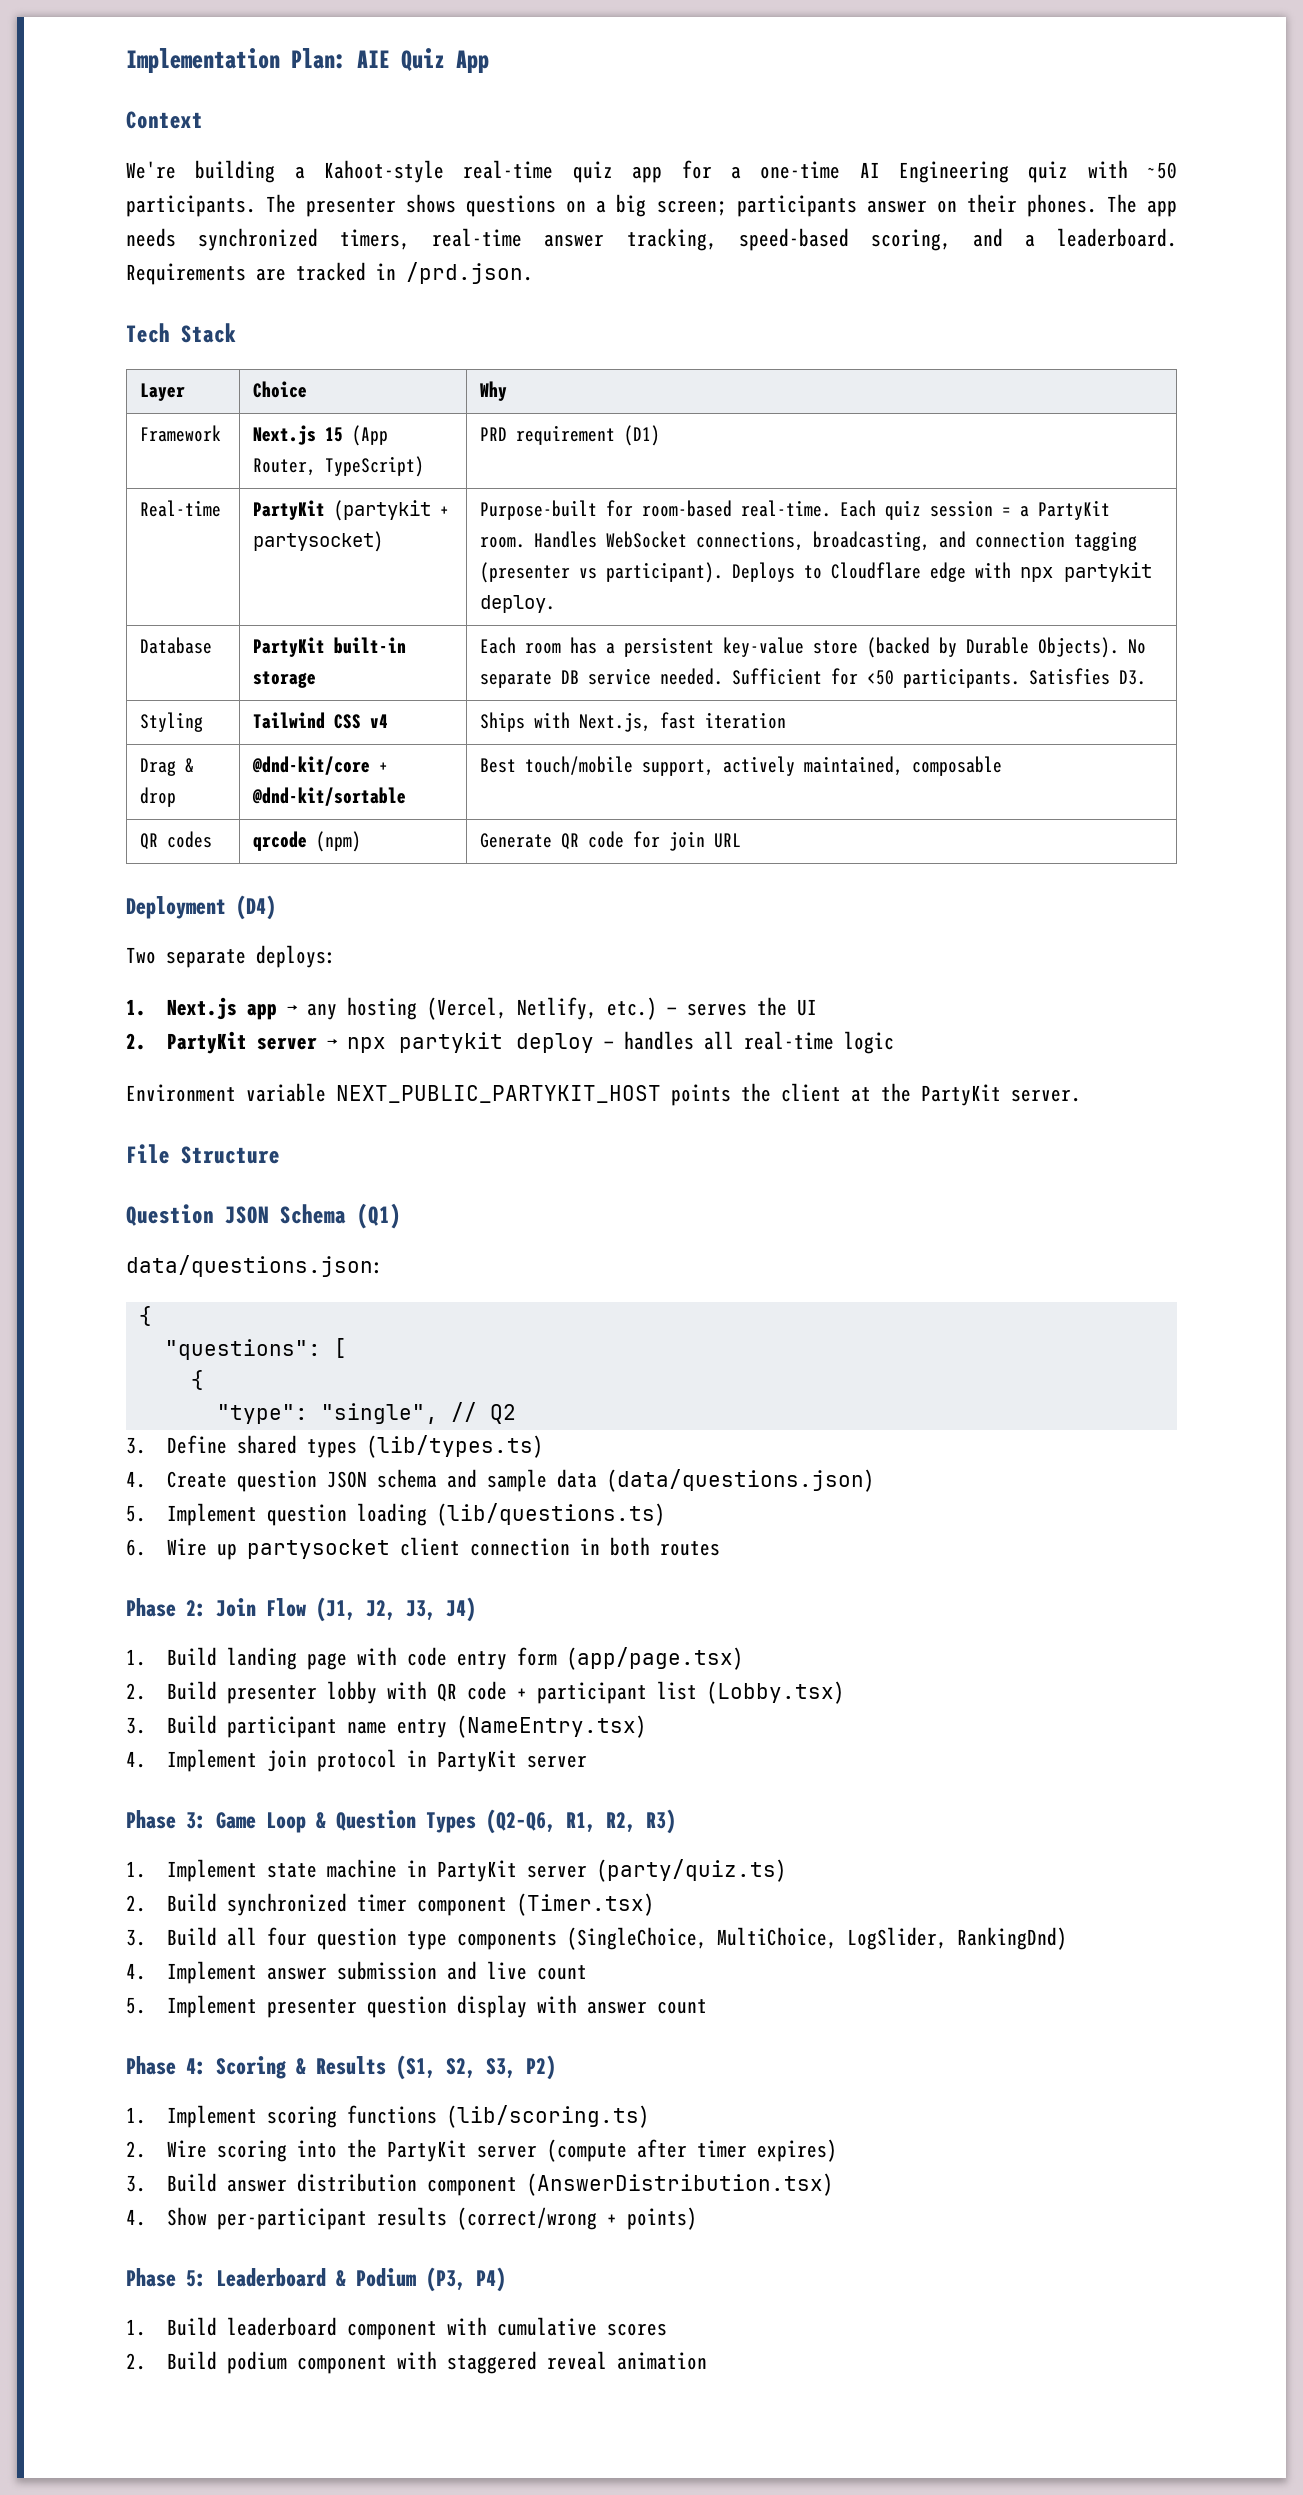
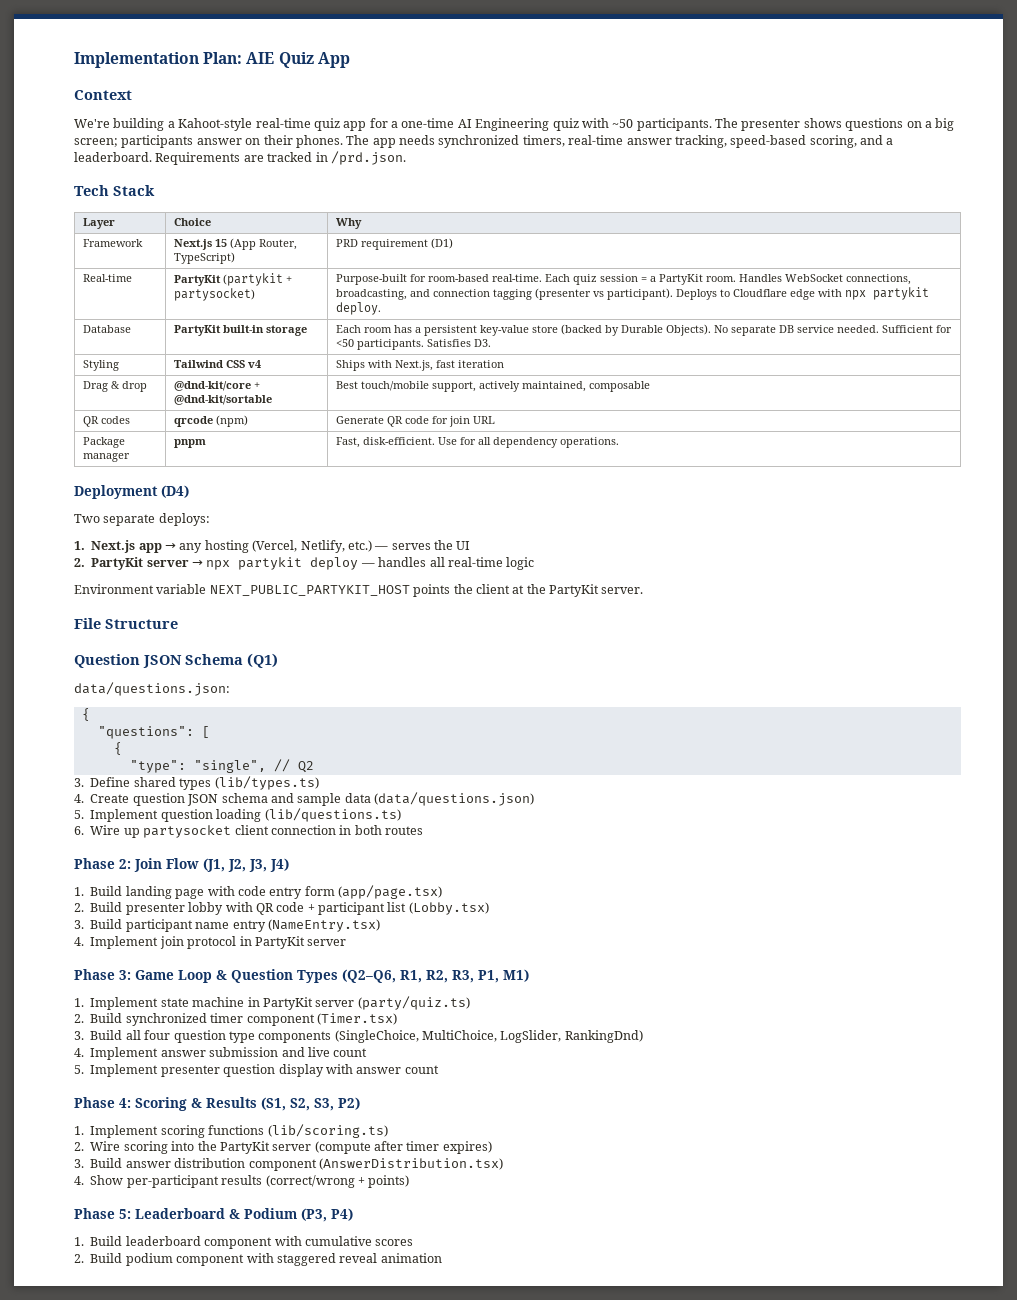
(742, 840) none -> [82,437,125,448] [82,453,130,462] [173,439,206,448] [335,437,619,448] // Package manager | pnpm | Fast, disk-efficient. Use for all dependency operations.
[646,1809,676,1834] R3) -> [452,969,529,983] R3, P1, M1)

